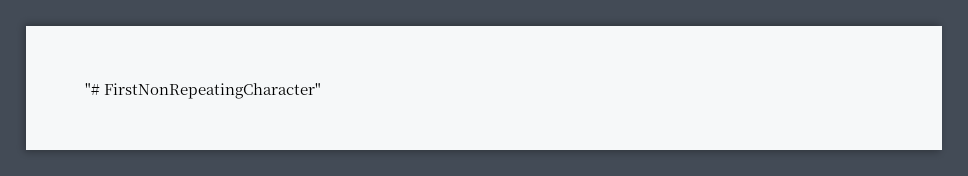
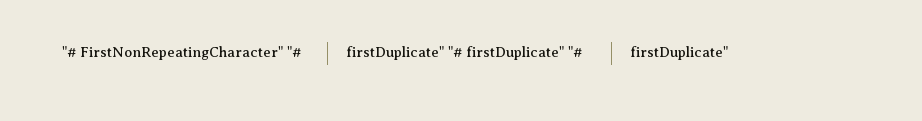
(322, 91) none -> [287,46,728,60] "# firstDuplicate" "# firstDuplicate" "# firstDuplicate"

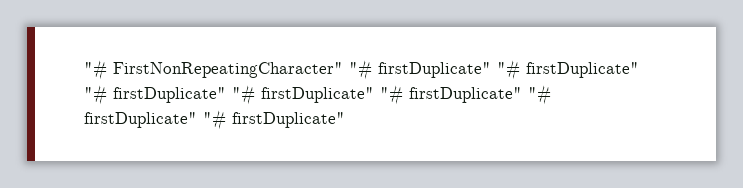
(728, 53) none -> [232,85,551,105] [84,110,345,130] "# firstDuplicate" "# firstDuplicate" "# firstDuplicate" "# firstDuplicate"

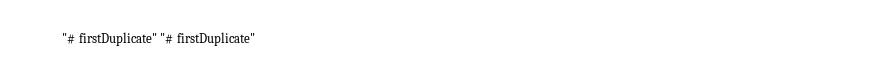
[84,60,639,80] [84,85,551,105] [84,110,345,130] "# FirstNonRepeatingCharacter" "# firstDuplicate" "# firstDuplicate" "# firstDuplicate" "# firstDuplicate" "# firstDuplicate" "# firstDuplicate" "# firstDuplicate" -> [62,32,255,46] "# firstDuplicate" "# firstDuplicate"

